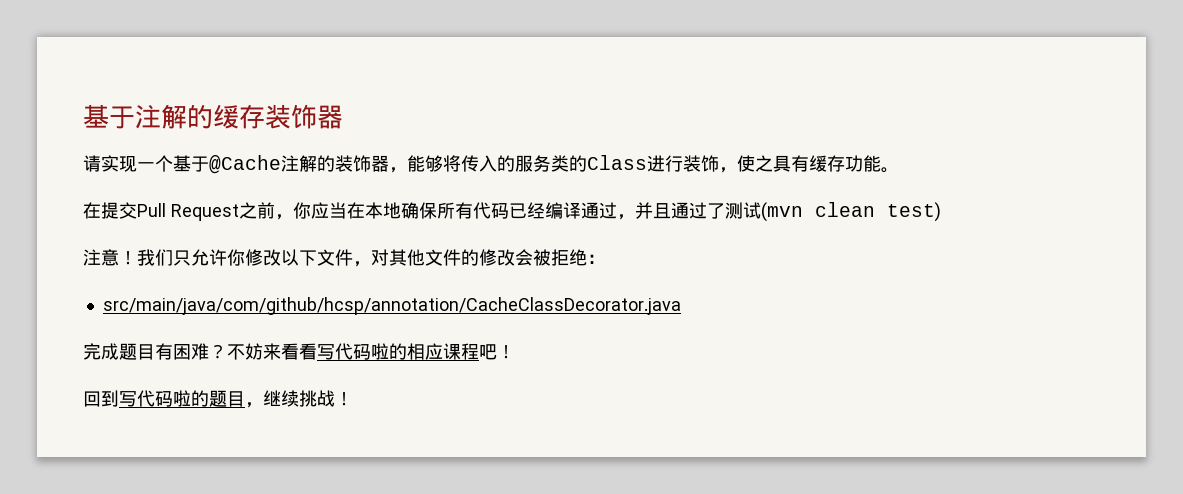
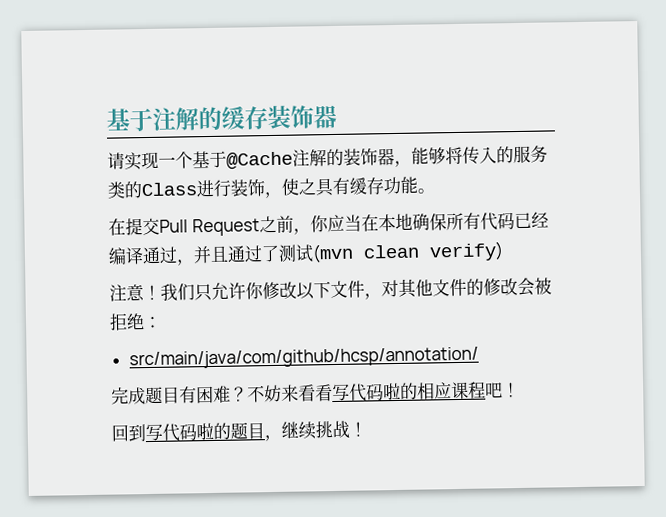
[887,202,941,222] test) -> [429,241,504,262] verify)
[102,297,681,315] src/main/java/com/github/hcsp/annotation/CacheClassDecorator.java -> [128,346,479,370] src/main/java/com/github/hcsp/annotation/

